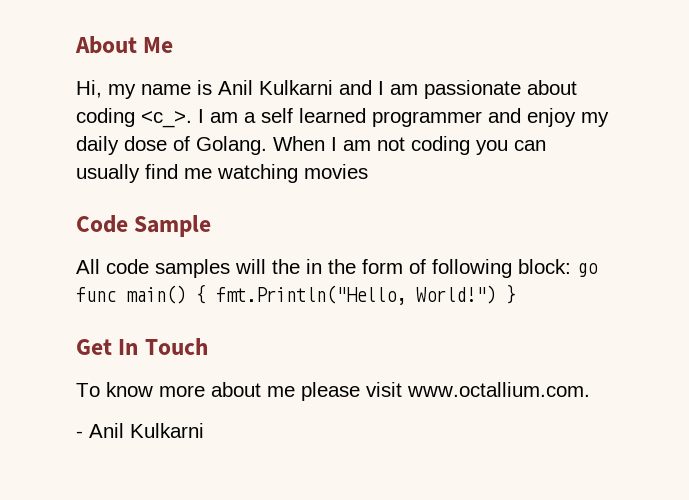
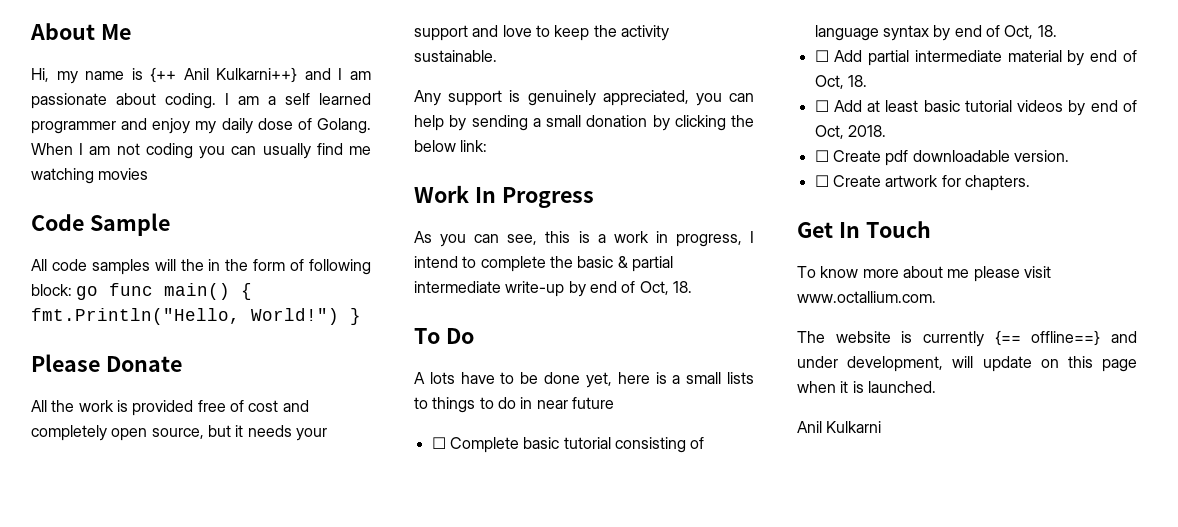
[218,80,333,95] Anil Kulkarni -> [150,67,298,83] {++ Anil Kulkarni++}
[76,108,192,128] coding <c_>. -> [165,93,216,109] coding.
(516, 294) none -> [31,354,182,372] [31,400,309,416] [31,425,327,441] [414,25,669,41] [414,50,497,62] [414,90,754,106] [414,115,754,131] [414,140,488,152] [414,185,594,208] [414,231,754,247] [414,256,673,272] [414,281,692,297] [414,328,474,344] [414,372,754,388] [414,397,614,413] [431,437,705,453] [814,25,1057,41] [814,50,1137,66] [814,75,867,89] [814,100,1137,116] [814,125,886,139] [814,150,1069,166] [814,175,1030,191] // Please Donate // All the work is provided free of cost and completely open source, but it needs your support and love to keep the activity sustainable. // Any support is genuinely appreciated, you can help by sending a small donation by clicking the below link: // Work In Progress // As you can see, this is a work in progress, I intend to complete the basic & partial intermediate write-up by end of Oct, 18. // To Do // A lots have to be done yet, here is a small lists to things to do in near future // ☐ Complete basic tutorial consisting of language syntax by end of Oct, 18. // ☐ Add partial intermediate material by end of Oct, 18. // ☐ Add at least basic tutorial videos by end of Oct, 2018. // ☐ Create pdf downloadable version. // ☐ Create artwork for chapters.
[76,431,83,438] - -> [797,330,1137,347] [797,356,1137,372] [797,381,936,393] The website is currently {== offline==} and under development, will update on this page when it is launched. //

